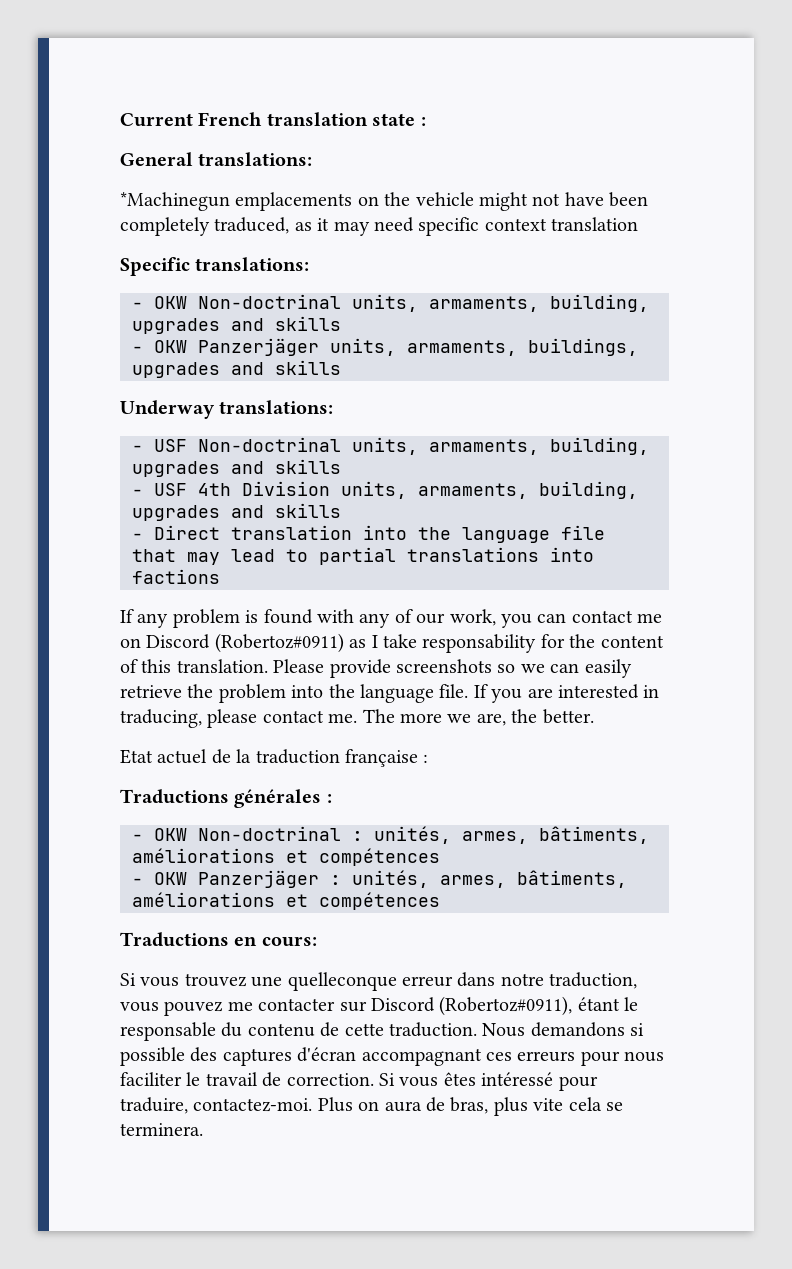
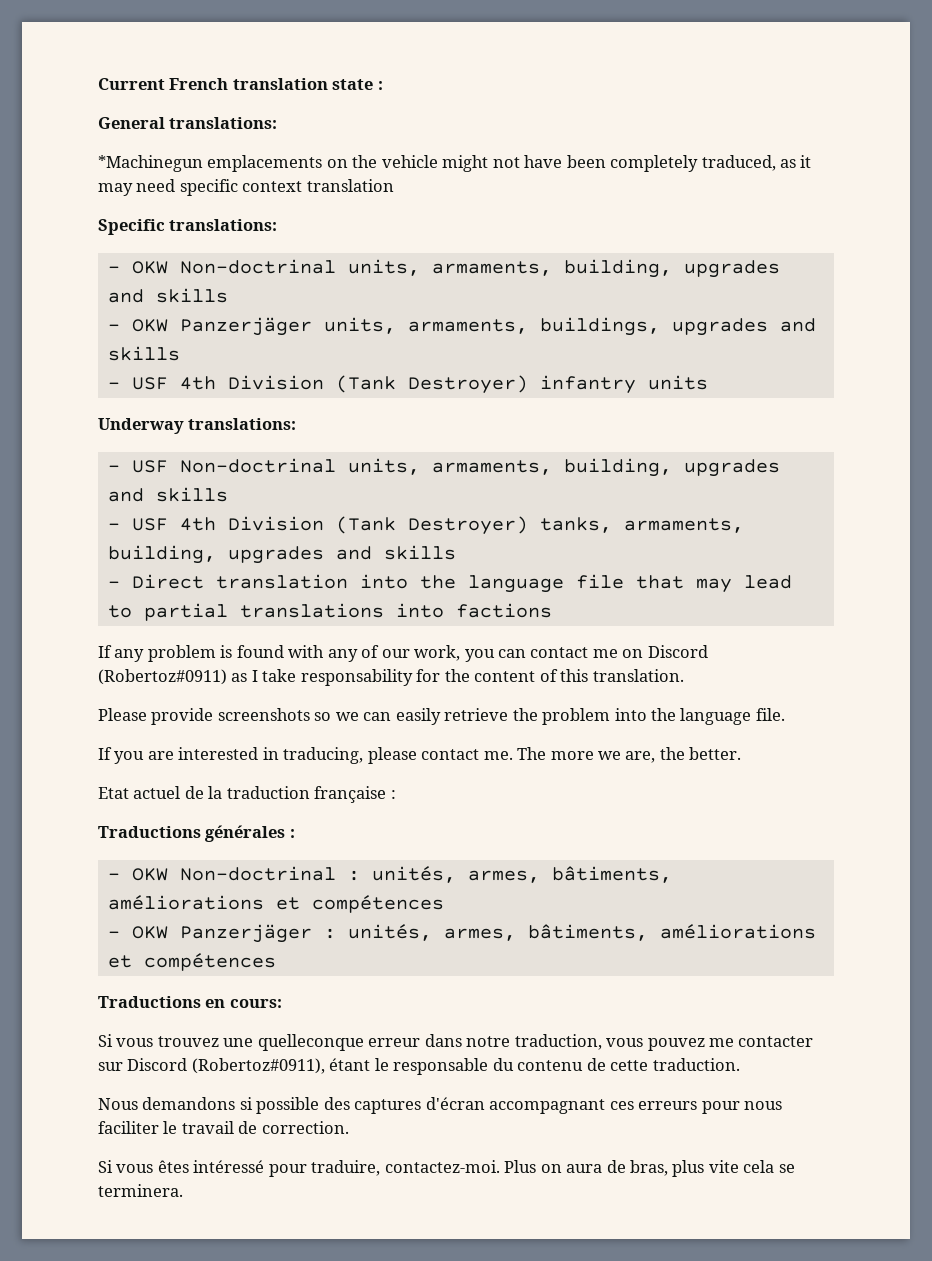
(341, 367) none -> [107,375,708,394] // - USF 4th Division (Tank Destroyer) infantry units
[341,481,407,499] units, -> [335,516,612,535] (Tank Destroyer) tanks,
(268, 666) none -> (684, 675) //
(469, 691) none -> (785, 714) //
(477, 1029) none -> (740, 1064) //
(374, 1079) none -> (349, 1127) //

